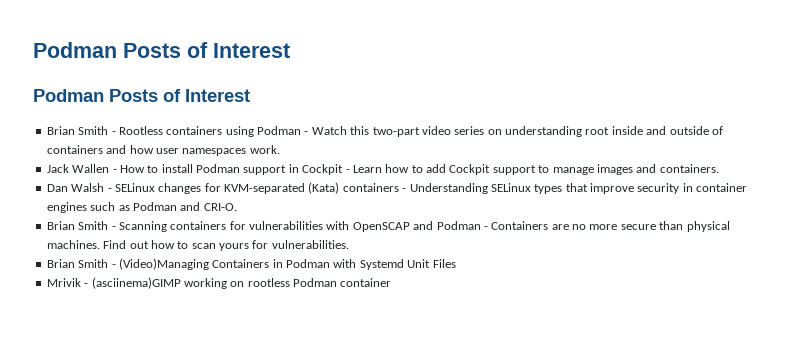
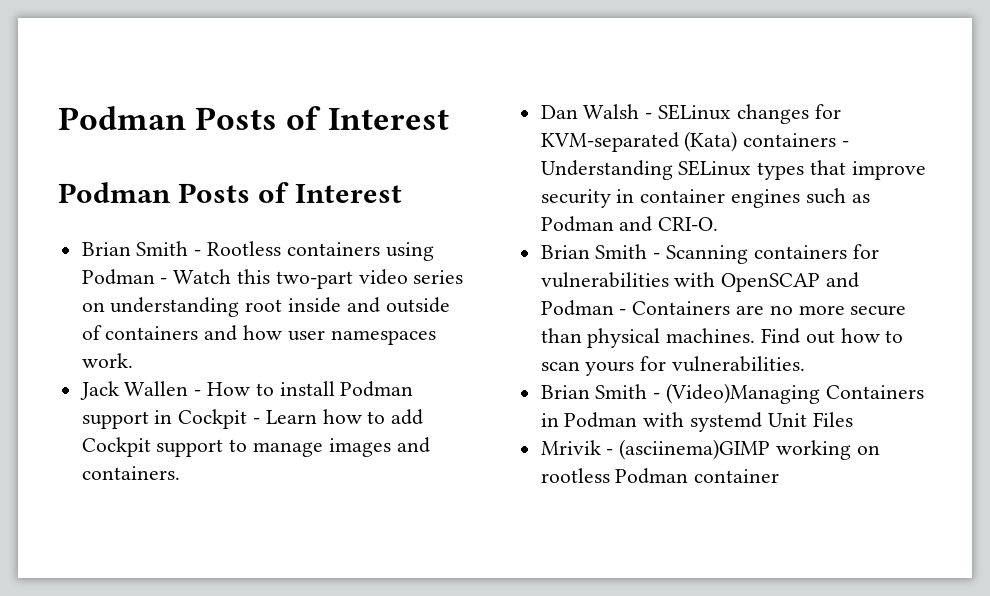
[359,259,404,270] Systemd -> [690,412,763,432] systemd

